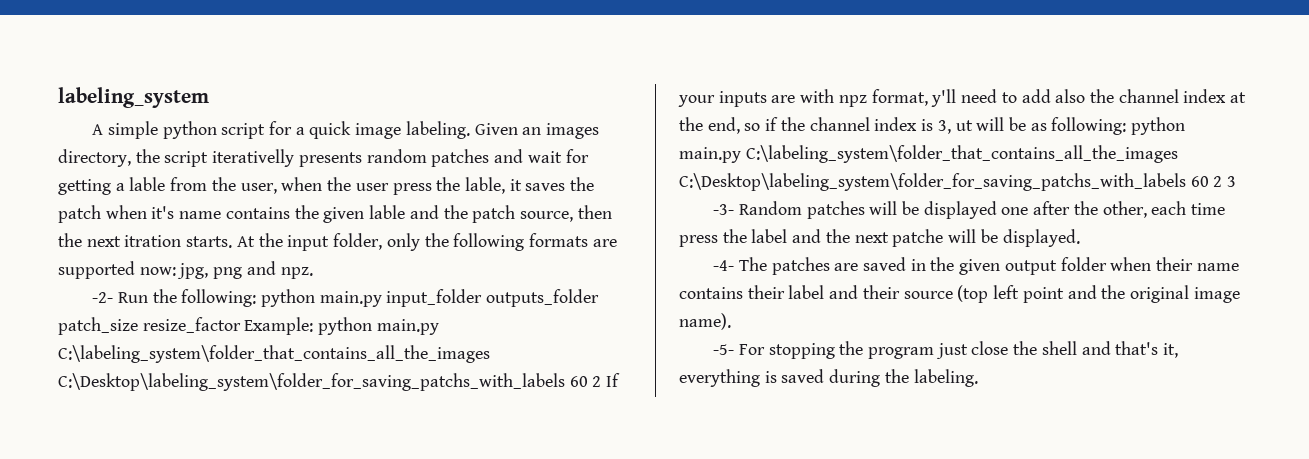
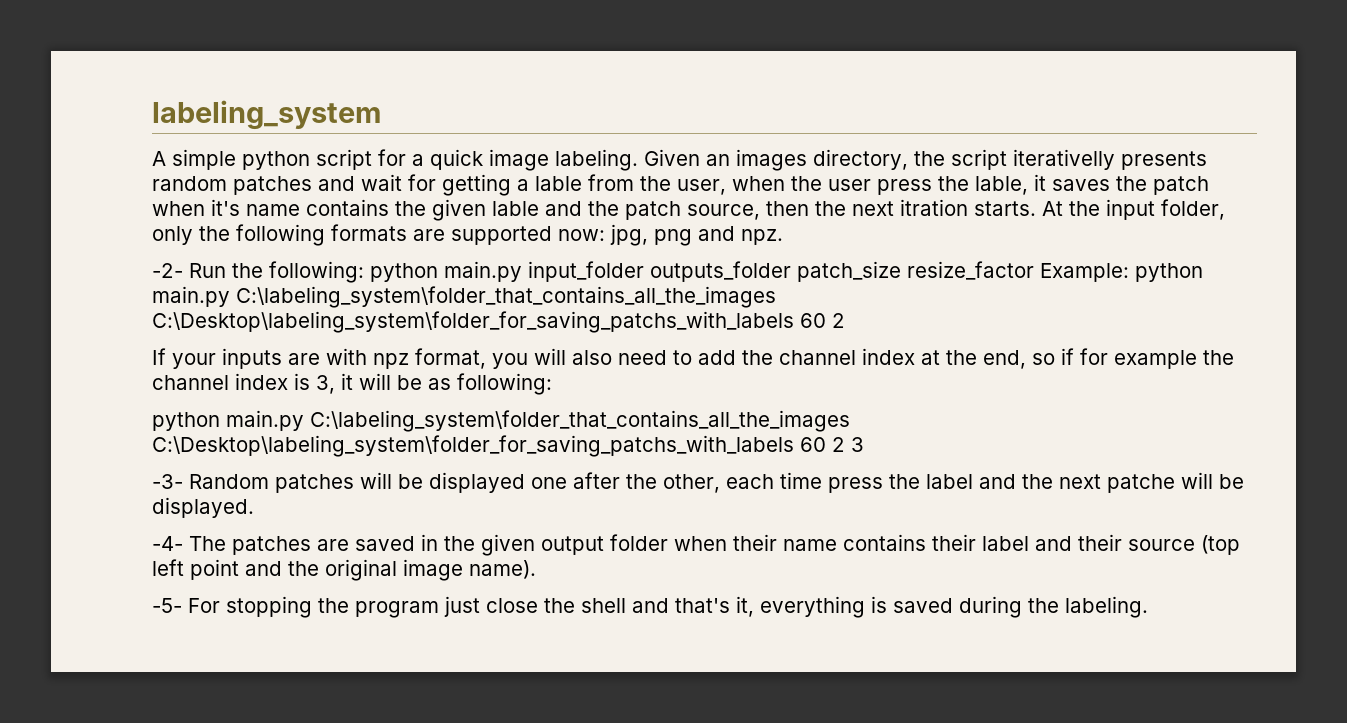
(602, 381) none -> (845, 320) //
[931,89,957,107] y'll -> [492,348,612,369] you will also
[1055,89,1086,103] also -> (736, 357) none
(779, 124) none -> [1080,348,1197,369] for example
[955,120,973,131] ut -> [341,373,353,390] it
(1127, 126) none -> (552, 384) //

